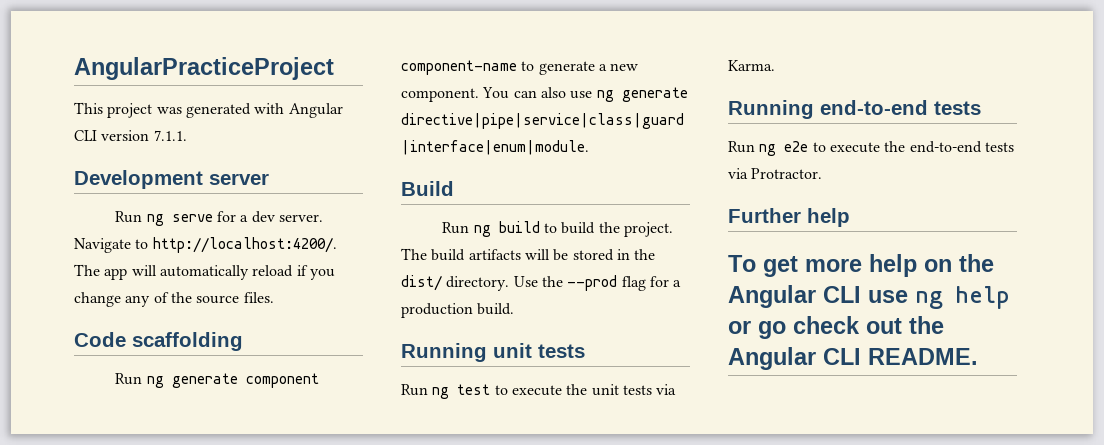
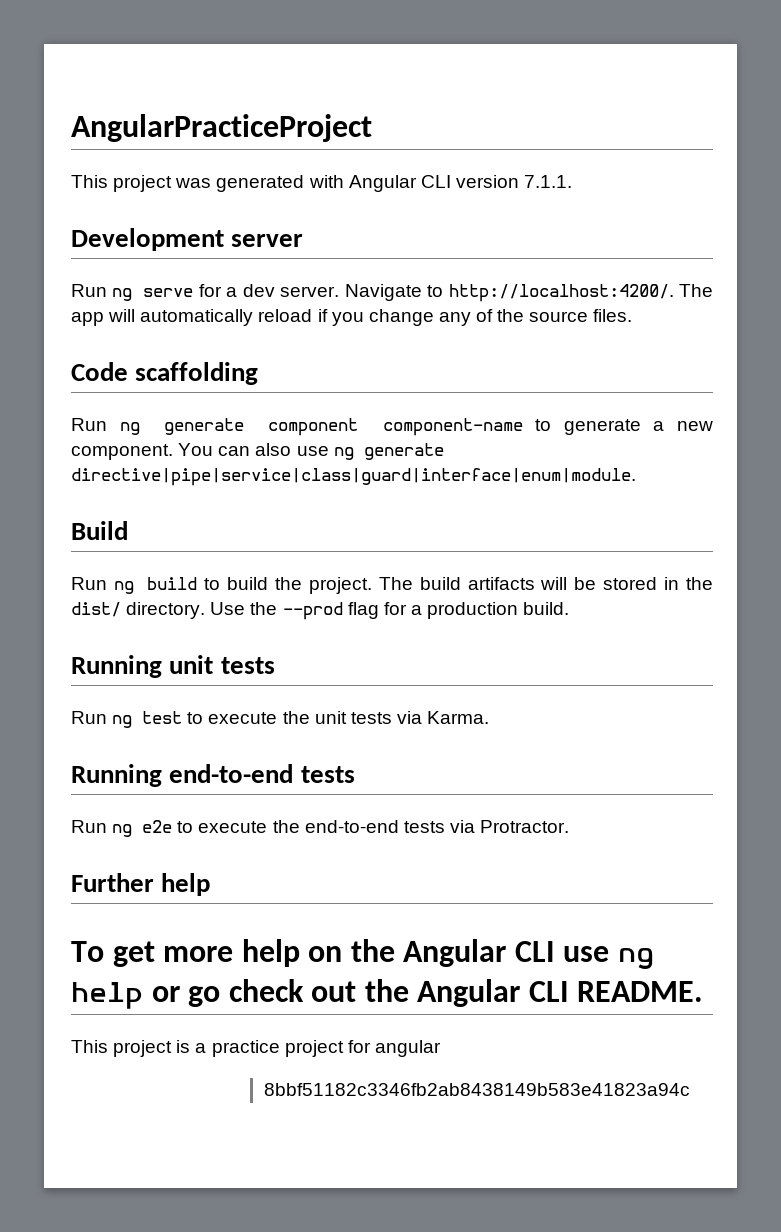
(978, 356) none -> [71,1040,441,1057] [263,1083,690,1096] // This project is a practice project for angular // 8bbf51182c3346fb2ab8438149b583e41823a94c

